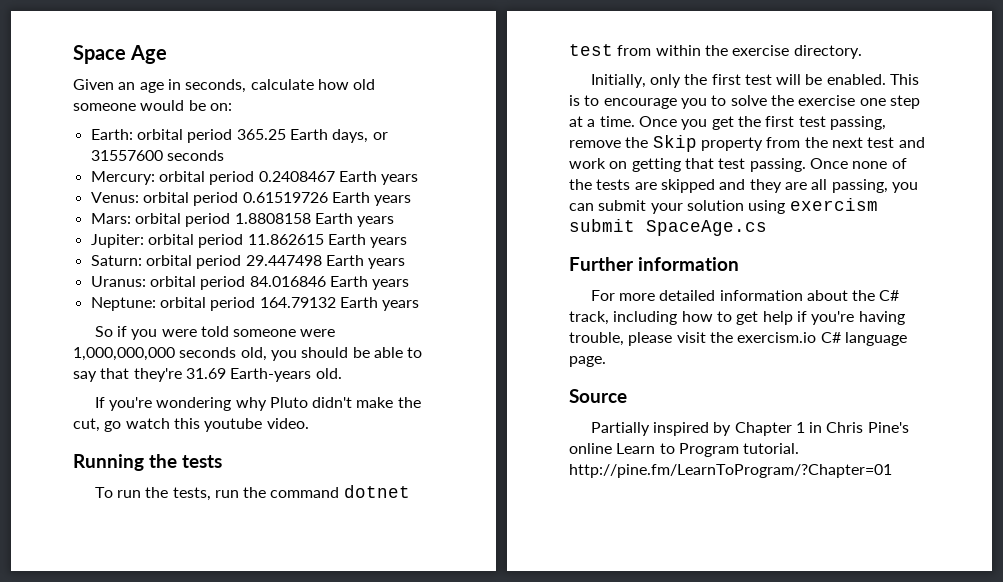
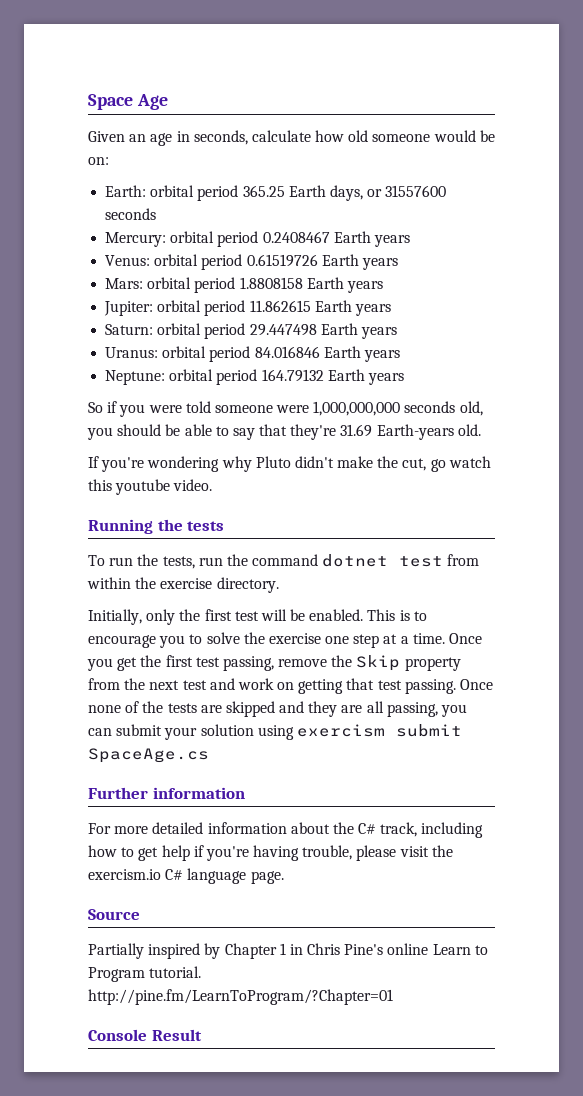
(892, 471) none -> [88,1029,202,1041] // Console Result

